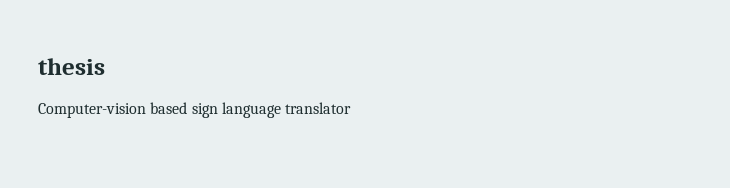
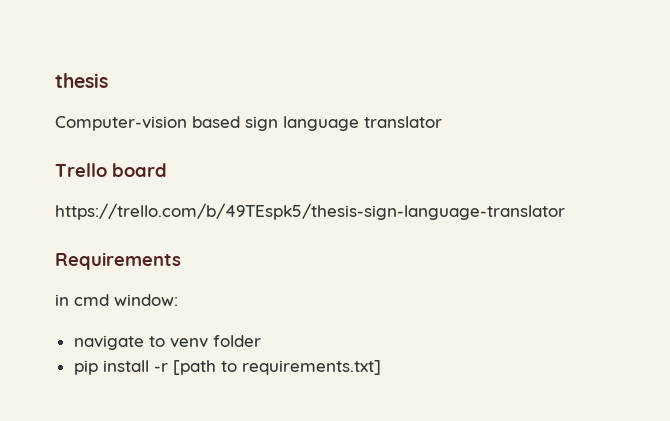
(352, 108) none -> [55,163,167,177] [55,203,565,220] [55,252,181,270] [55,294,178,306] [73,335,261,350] [73,360,381,375] // Trello board // https://trello.com/b/49TEspk5/thesis-sign-language-translator // Requirements // in cmd window: // navigate to venv folder // pip install -r [path to requirements.txt]

